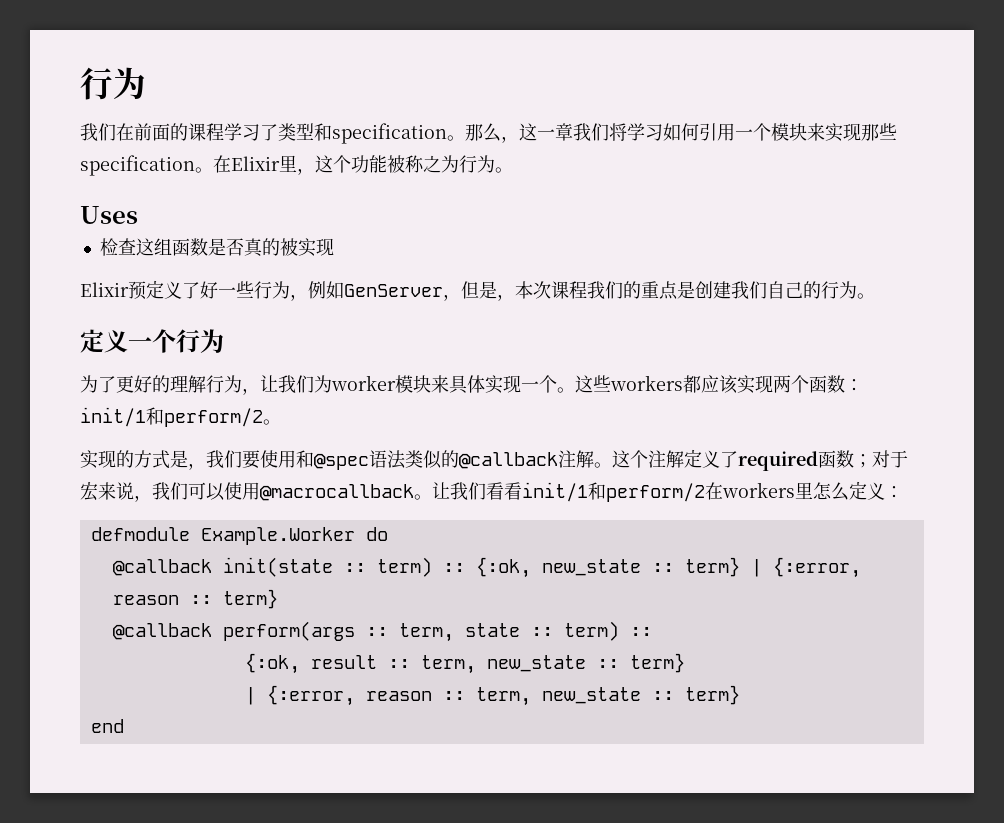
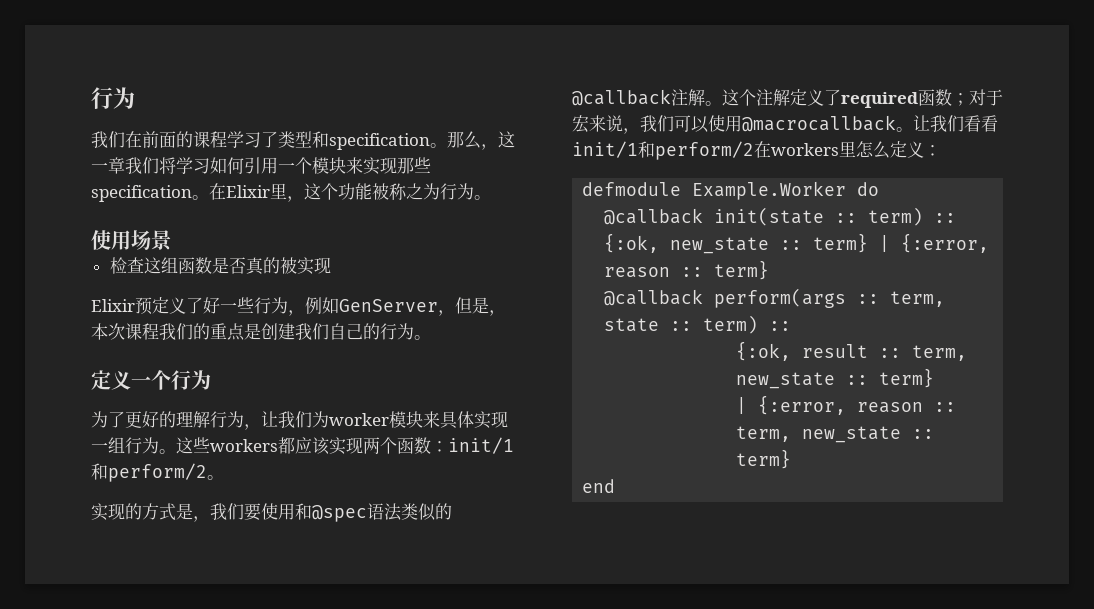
[80,206,138,224] Uses -> [91,230,172,251] 使用场景
[539,375,557,393] 个 -> [108,437,159,454] 组行为

